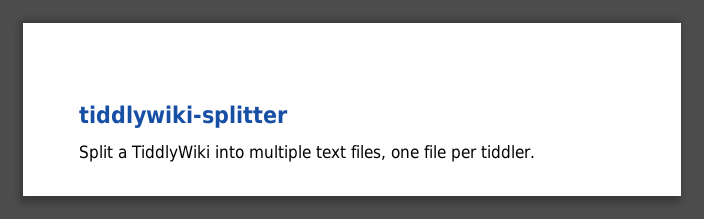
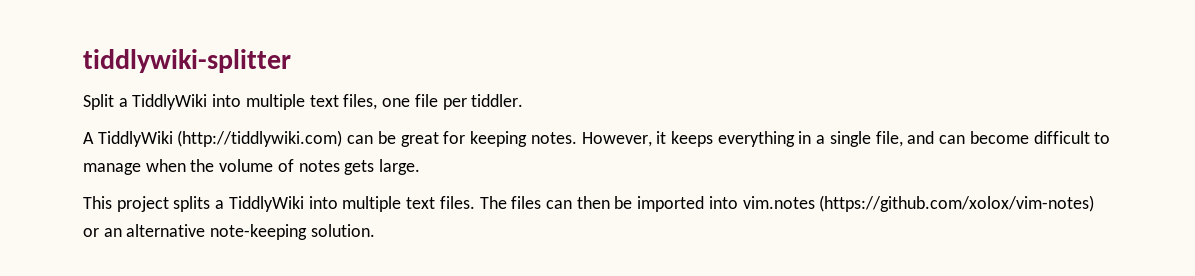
(535, 152) none -> [83,130,1111,147] [83,159,421,175] [83,195,1095,212] [83,224,375,240] // A TiddlyWiki (http://tiddlywiki.com) can be great for keeping notes. However, it keeps everything in a single file, and can become difficult to manage when the volume of notes gets large. // This project splits a TiddlyWiki into multiple text files. The files can then be imported into vim.notes (https://github.com/xolox/vim-notes) or an alternative note-keeping solution.

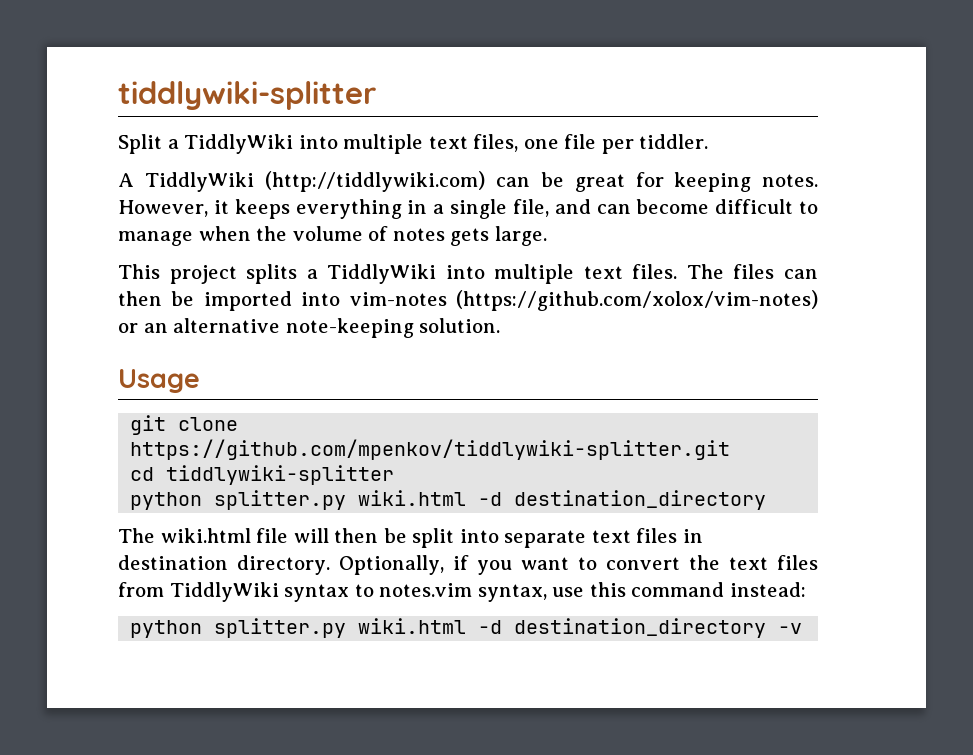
[742,196,815,209] vim.notes -> [349,292,447,306] vim-notes
(375, 230) none -> [118,369,200,393] [130,415,239,435] [130,439,731,460] [130,465,395,485] [130,490,767,510] [118,528,703,548] [118,555,818,575] [118,582,806,602] [130,618,803,638] // Usage // git clone https://github.com/mpenkov/tiddlywiki-splitter.git // cd tiddlywiki-splitter // python splitter.py wiki.html -d destination_directory // The wiki.html file will then be split into separate text files in destination directory. Optionally, if you want to convert the text files from TiddlyWiki syntax to notes.vim syntax, use this command instead: // python splitter.py wiki.html -d destination_directory -v

